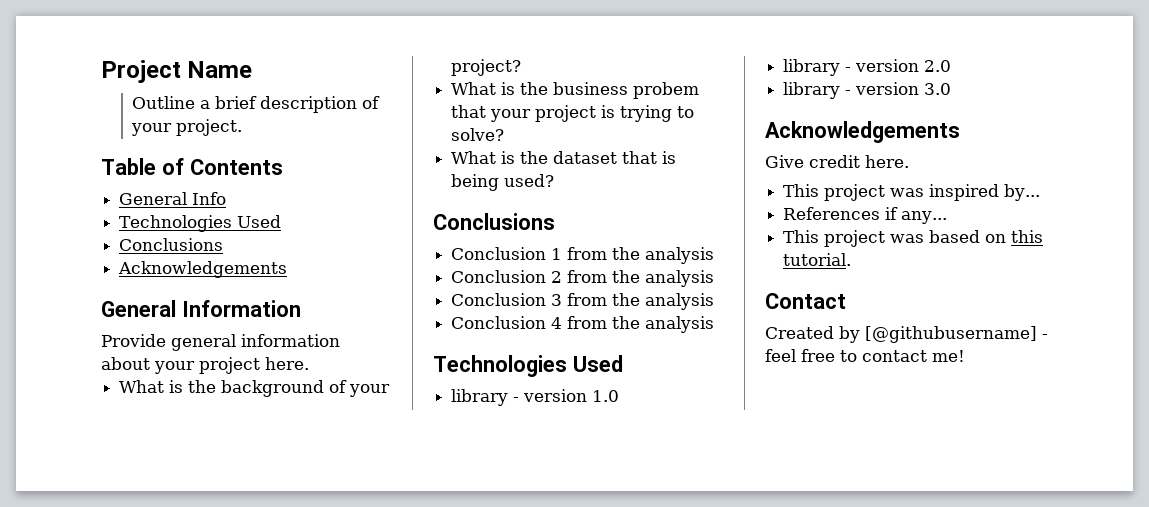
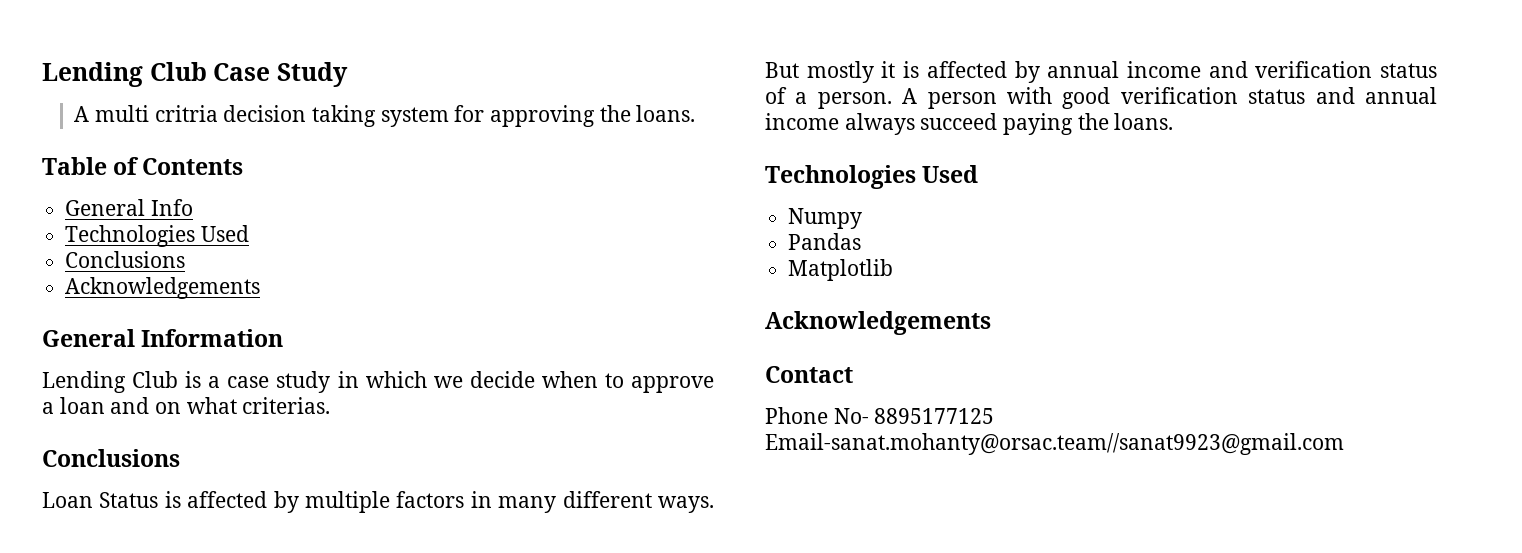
[101,60,253,83] [132,96,381,113] [131,119,243,136] Project Name // Outline a brief description of your project. -> [42,62,348,87] [74,105,696,127] Lending Club Case Study // A multi critria decision taking system for approving the loans.
[101,334,340,351] [101,357,309,374] [119,380,391,397] [451,59,522,76] [451,82,700,99] [451,105,695,122] [451,128,505,141] [451,151,677,164] [451,174,555,191] [433,213,555,230] [451,247,715,264] [451,270,715,287] [451,293,715,310] [451,316,715,333] [433,355,623,377] [451,389,620,406] [783,59,952,76] [783,82,952,99] [765,121,960,143] [765,155,909,168] [783,184,1041,201] [783,207,948,224] [783,230,1044,247] [783,253,852,266] [765,293,846,309] [765,326,1048,343] [765,349,965,362] Provide general information about your project here. // What is the background of your project? // What is the business probem that your project is trying to solve? // What is the dataset that is being used? // Conclusions // Conclusion 1 from the analysis // Conclusion 2 from the analysis // Conclusion 3 from the analysis // Conclusion 4 from the analysis // Technologies Used // library - version 1.0 // library - version 2.0 // library - version 3.0 // Acknowledgements // Give credit here. // This project was inspired by... // References if any... // This project was based on this tutorial. // Contact // Created by [@githubusername] - feel free to contact me! -> [42,371,714,393] [42,397,331,414] [42,449,180,467] [42,491,714,513] [765,61,1437,83] [765,87,1437,109] [765,113,1174,135] [765,165,979,189] [788,208,863,229] [788,233,862,250] [788,259,894,281] [765,311,991,335] [765,366,853,383] [765,407,995,424] [765,433,1344,455] Lending Club is a case study in which we decide when to approve a loan and on what criterias. // Conclusions // Loan Status is affected by multiple factors in many different ways. But mostly it is affected by annual income and verification status of a person. A person with good verification status and annual income always succeed paying the loans. // Technologies Used // Numpy // Pandas // Matplotlib // Acknowledgements // Contact // Phone No- 8895177125 Email-sanat.mohanty@orsac.team//sanat9923@gmail.com

